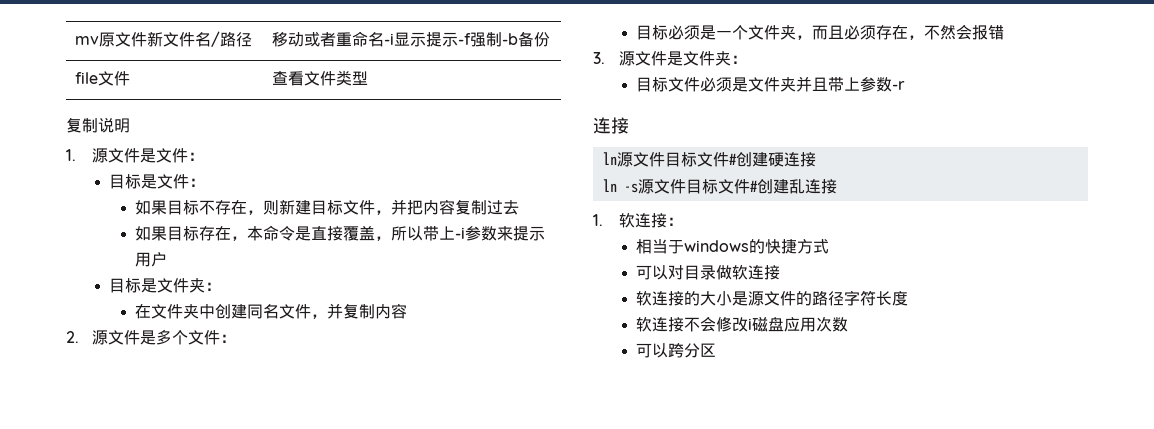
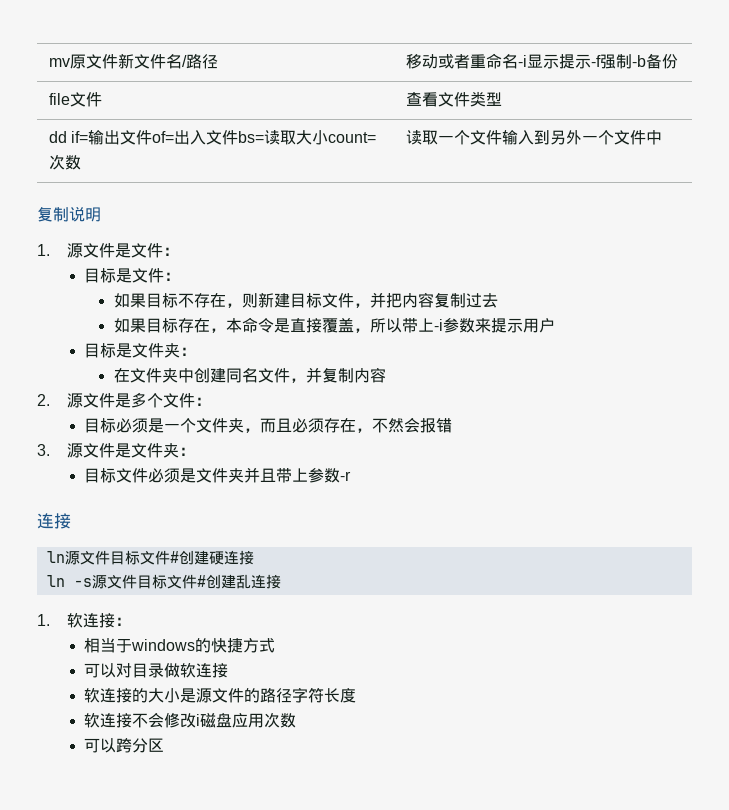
(369, 78) none -> [48,130,377,145] [48,154,81,170] [405,130,662,145] // dd if=输出文件of=出入文件bs=读取大小count=次数 | 读取一个文件输入到另外一个文件中

